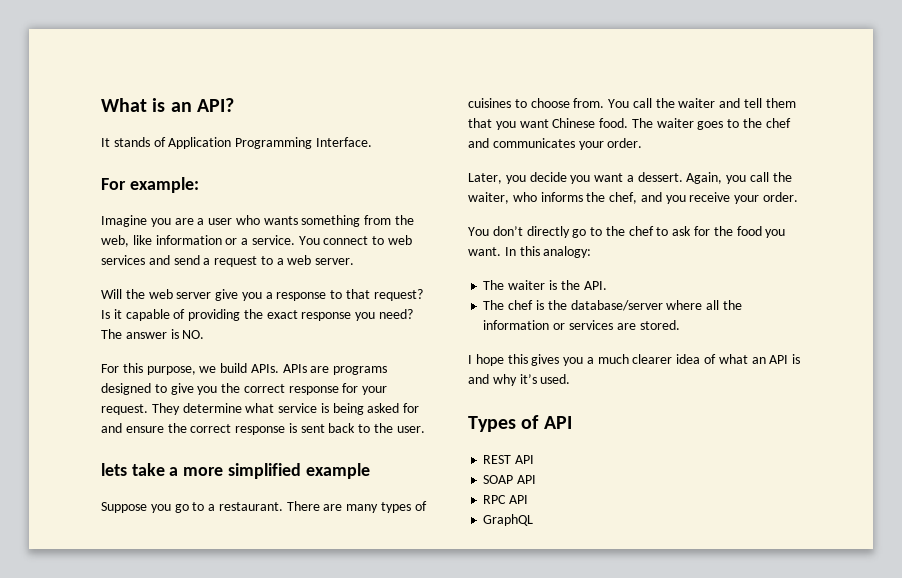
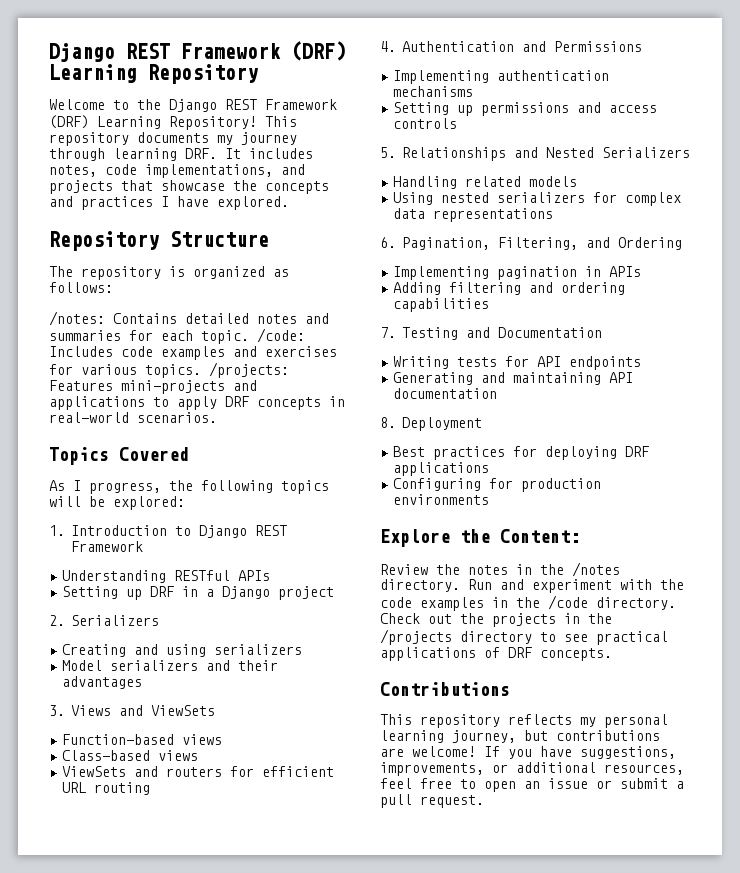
[101,98,234,112] [101,137,372,149] [101,177,199,193] [101,215,415,227] [101,235,413,247] [101,255,355,267] [101,289,423,301] [101,309,414,321] [101,329,205,339] [101,363,388,375] [101,383,388,395] [101,403,420,415] [101,423,425,435] [101,463,370,479] [101,501,427,513] [468,98,796,108] [468,118,791,130] [468,138,643,150] [468,172,792,184] [468,192,799,204] [468,226,786,238] [468,246,592,258] [483,280,607,290] [483,300,742,311] [483,320,680,330] [468,354,801,366] [468,374,571,386] [468,415,572,432] [483,455,535,464] [483,475,537,484] [483,495,529,504] [483,514,534,526] What is an API? // It stands of Application Programming Interface. // For example: // Imagine you are a user who wants something from the web, like information or a service. You connect to web services and send a request to a web server. // Will the web server give you a response to that request? Is it capable of providing the exact response you need? The answer is NO. // For this purpose, we build APIs. APIs are programs designed to give you the correct response for your request. They determine what service is being asked for and ensure the correct response is sent back to the user. // lets take a more simplified example // Suppose you go to a restaurant. There are many types of cuisines to choose from. You call the waiter and tell them that you want Chinese food. The waiter goes to the chef and communicates your order. // Later, you decide you want a dessert. Again, you call the waiter, who informs the chef, and you receive your order. // You don’t directly go to the chef to ask for the food you want. In this analogy: // The waiter is the API. // The chef is the database/server where all the information or services are stored. // I hope this gives you a much clearer idea of what an API is and why it’s used. // Types of API // REST API // SOAP API // RPC API // GraphQL -> [49,41,346,62] [49,64,258,84] [49,99,337,112] [49,115,297,130] [49,132,297,146] [49,148,313,161] [49,164,305,178] [49,180,329,194] [49,196,289,210] [49,231,269,251] [49,266,289,280] [49,282,113,293] [49,311,329,326] [49,328,305,344] [49,346,337,360] [49,362,289,378] [49,380,257,394] [49,396,345,410] [49,412,217,423] [49,447,189,465] [49,480,329,494] [49,496,185,510] [49,525,287,538] [71,541,143,552] [62,570,271,583] [62,586,335,600] [49,615,159,626] [62,644,303,657] [62,660,279,671] [62,676,143,689] [49,705,215,716] [62,734,223,745] [62,750,199,761] [62,766,335,777] [62,782,151,795] [380,41,642,52] [393,70,610,84] [393,86,474,97] [393,102,658,116] [393,118,458,129] [380,147,690,161] [393,176,578,189] [393,192,682,206] [393,208,554,222] [380,237,682,250] [393,266,642,280] [393,282,626,295] [393,298,490,312] [380,327,602,340] [393,356,642,370] [393,372,634,385] [393,388,498,399] [380,417,482,431] [393,446,650,460] [393,462,490,476] [393,478,602,492] [393,494,490,505] [380,529,580,547] [380,562,620,577] [380,579,684,593] [380,595,676,611] [380,613,612,627] [380,629,668,645] [380,647,612,661] [380,682,510,696] [380,714,668,728] [380,730,660,743] [380,746,676,759] [380,762,684,776] [380,778,684,792] [380,794,484,808] Django REST Framework (DRF) Learning Repository // Welcome to the Django REST Framework (DRF) Learning Repository! This repository documents my journey through learning DRF. It includes notes, code implementations, and projects that showcase the concepts and practices I have explored. // Repository Structure // The repository is organized as follows: // /notes: Contains detailed notes and summaries for each topic. /code: Includes code examples and exercises for various topics. /projects: Features mini-projects and applications to apply DRF concepts in real-world scenarios. // Topics Covered // As I progress, the following topics will be explored: // 1. Introduction to Django REST Framework // Understanding RESTful APIs // Setting up DRF in a Django project // 2. Serializers // Creating and using serializers // Model serializers and their advantages // 3. Views and ViewSets // Function-based views // Class-based views // ViewSets and routers for efficient URL routing // 4. Authentication and Permissions // Implementing authentication mechanisms // Setting up permissions and access controls // 5. Relationships and Nested Serializers // Handling related models // Using nested serializers for complex data representations // 6. Pagination, Filtering, and Ordering // Implementing pagination in APIs // Adding filtering and ordering capabilities // 7. Testing and Documentation // Writing tests for API endpoints // Generating and maintaining API documentation // 8. Deployment // Best practices for deploying DRF applications // Configuring for production environments // Explore the Content: // Review the notes in the /notes directory. Run and experiment with the code examples in the /code directory. Check out the projects in the /projects directory to see practical applications of DRF concepts. // Contributions // This repository reflects my personal learning journey, but contributions are welcome! If you have suggestions, improvements, or additional resources, feel free to open an issue or submit a pull request.

